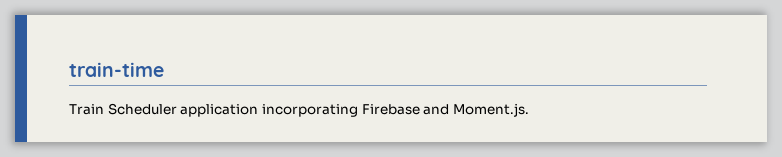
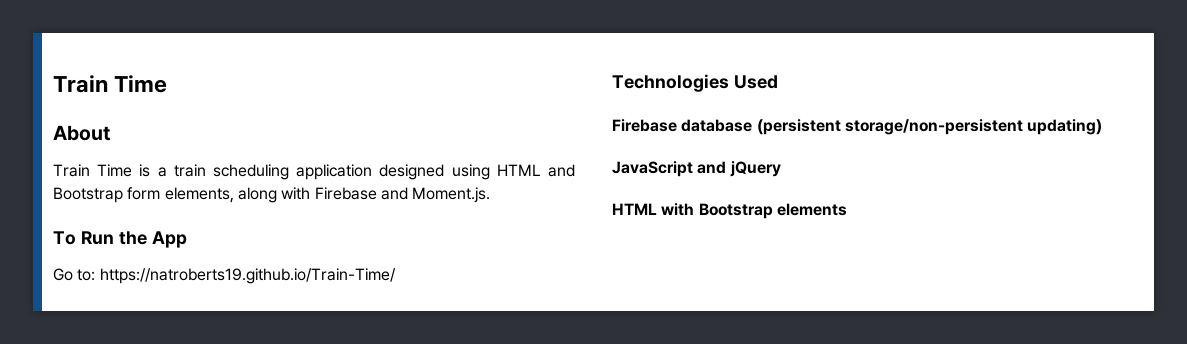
[69,62,164,77] [69,103,529,117] train-time // Train Scheduler application incorporating Firebase and Moment.js. -> [53,75,168,93] [53,125,110,141] [53,164,575,180] [53,187,491,203] [53,231,187,248] [53,268,396,284] [612,74,778,92] [612,119,1103,135] [612,161,781,177] [612,203,847,219] Train Time // About // Train Time is a train scheduling application designed using HTML and Bootstrap form elements, along with Firebase and Moment.js. // To Run the App // Go to: https://natroberts19.github.io/Train-Time/ // Technologies Used // Firebase database (persistent storage/non-persistent updating) // JavaScript and jQuery // HTML with Bootstrap elements

